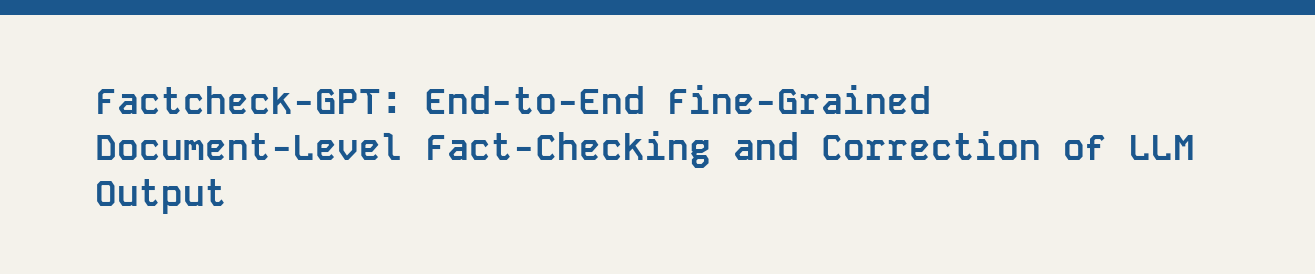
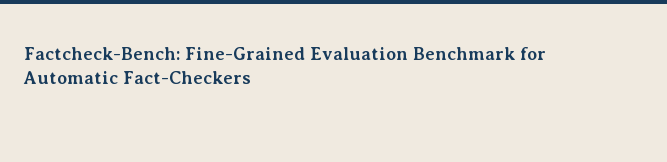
[95,85,931,114] [95,131,1195,168] [95,179,227,214] Factcheck-GPT: End-to-End Fine-Grained Document-Level Fact-Checking and Correction of LLM Output -> [24,47,546,60] [23,71,251,84] Factcheck-Bench: Fine-Grained Evaluation Benchmark for Automatic Fact-Checkers

